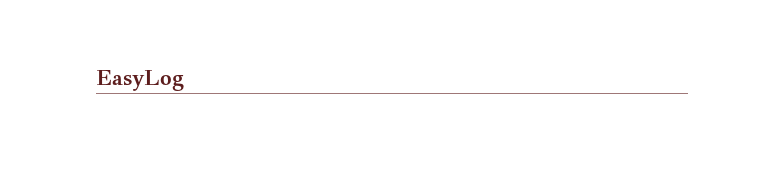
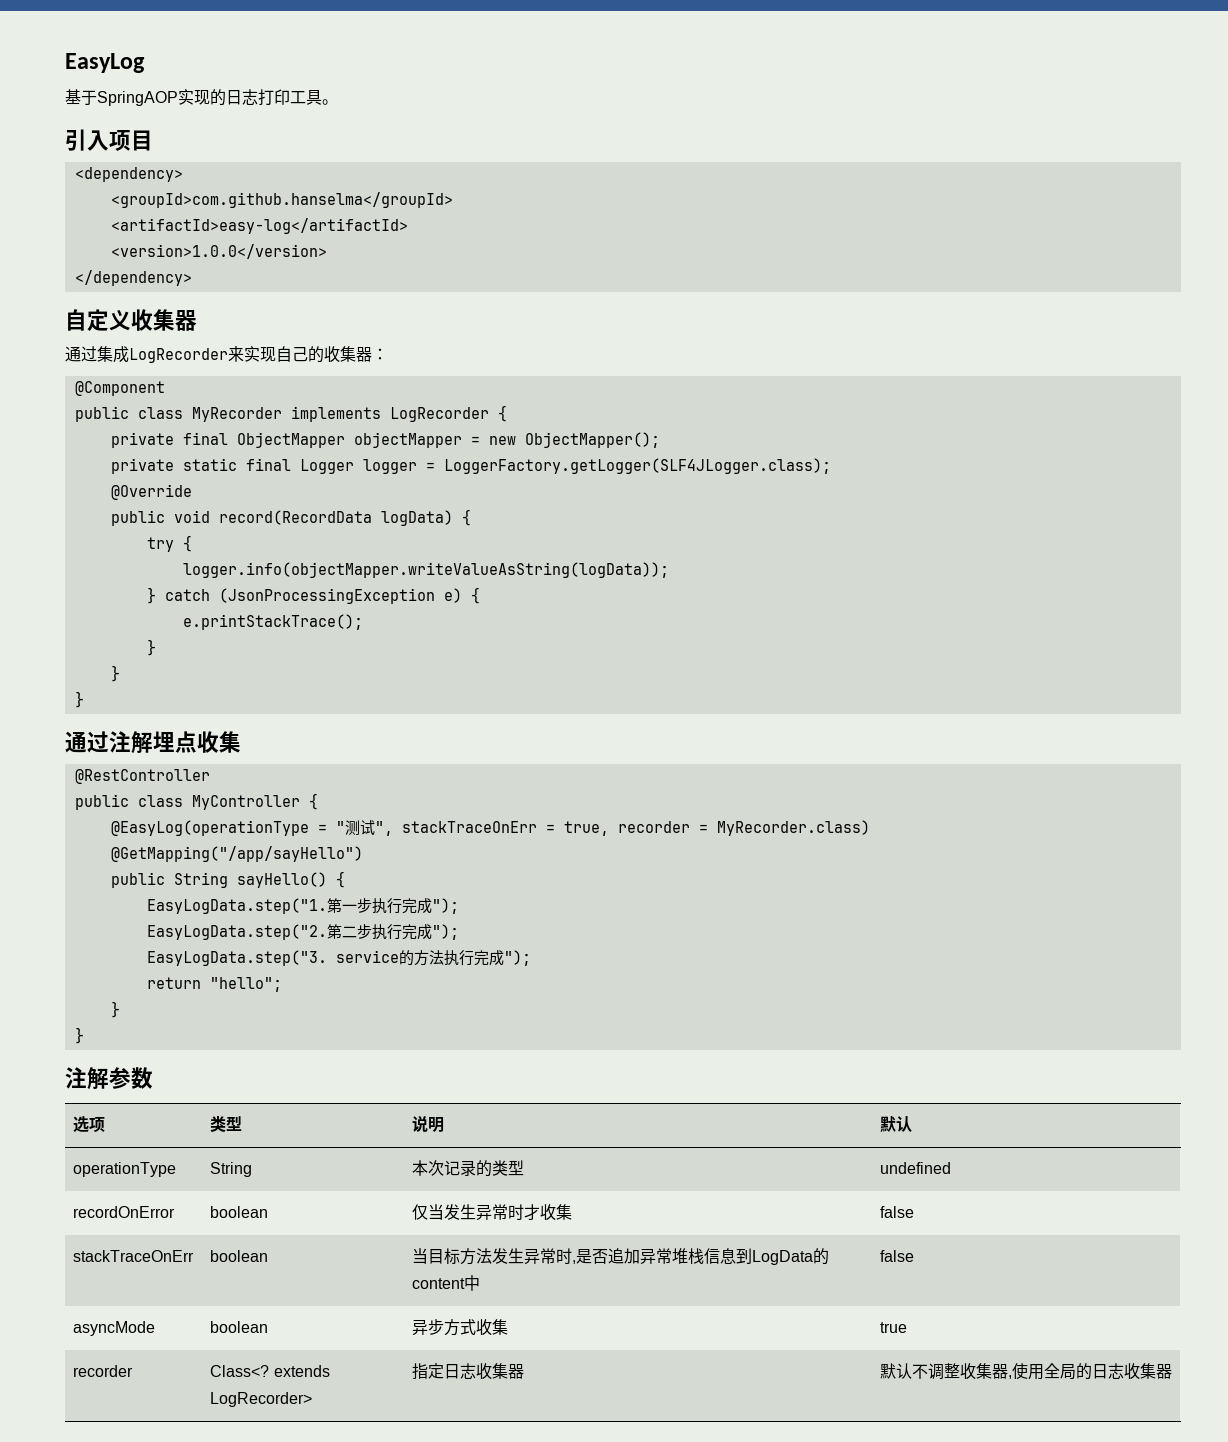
(184, 80) none -> [65,89,338,106] [65,129,153,151] [74,167,183,182] [110,192,453,208] [110,218,408,234] [110,244,327,259] [74,270,192,286] [65,309,197,331] [65,346,388,363] [74,381,165,396] [74,405,507,422] [110,432,660,448] [110,458,831,474] [110,484,192,500] [110,509,471,526] [146,535,192,552] [182,562,669,578] [146,587,480,604] [182,614,363,630] [146,639,156,656] [110,665,120,682] [74,691,84,708] [65,731,241,754] [74,769,210,784] [74,793,318,810] [110,820,870,836] [110,846,363,862] [110,871,345,888] [146,898,459,914] [146,924,459,940] [146,950,531,966] [146,977,282,992] [110,1001,120,1018] [74,1027,84,1044] [65,1067,153,1090] [73,1116,106,1133] [210,1116,243,1132] [412,1116,445,1133] [880,1116,913,1132] [73,1162,177,1177] [210,1162,253,1177] [412,1160,525,1177] [880,1162,952,1174] [73,1206,176,1218] [210,1206,269,1218] [412,1204,573,1221] [880,1206,915,1218] [73,1250,195,1262] [210,1250,269,1262] [412,1248,830,1265] [412,1275,481,1291] [880,1250,915,1262] [73,1321,156,1336] [210,1321,269,1333] [412,1319,509,1336] [880,1322,908,1333] [73,1365,134,1377] [210,1365,330,1377] [210,1392,313,1407] [412,1363,525,1380] [880,1363,1173,1380] // 基于SpringAOP实现的日志打印工具。 // 引入项目 // <dependency> // <groupId>com.github.hanselma</groupId> // <artifactId>easy-log</artifactId> // <version>1.0.0</version> // </dependency> // 自定义收集器 // 通过集成LogRecorder来实现自己的收集器： // @Component // public class MyRecorder implements LogRecorder { // private final ObjectMapper objectMapper = new ObjectMapper(); // private static final Logger logger = LoggerFactory.getLogger(SLF4JLogger.class); // @Override // public void record(RecordData logData) { // try { // logger.info(objectMapper.writeValueAsString(logData)); // } catch (JsonProcessingException e) { // e.printStackTrace(); // } // } // } // 通过注解埋点收集 // @RestController // public class MyController { // @EasyLog(operationType = "测试", stackTraceOnErr = true, recorder = MyRecorder.class) // @GetMapping("/app/sayHello") // public String sayHello() { // EasyLogData.step("1.第一步执行完成"); // EasyLogData.step("2.第二步执行完成"); // EasyLogData.step("3. service的方法执行完成"); // return "hello"; // } // } // 注解参数 // 选项 | 类型 | 说明 | 默认 // operationType | String | 本次记录的类型 | undefined // recordOnError | boolean | 仅当发生异常时才收集 | false // stackTraceOnErr | boolean | 当目标方法发生异常时,是否追加异常堆栈信息到LogData的content中 | false // asyncMode | boolean | 异步方式收集 | true // recorder | Class<? extends LogRecorder> | 指定日志收集器 | 默认不调整收集器,使用全局的日志收集器

